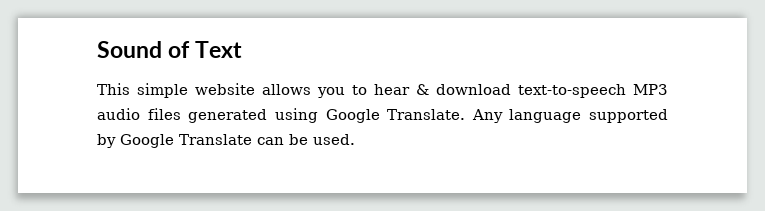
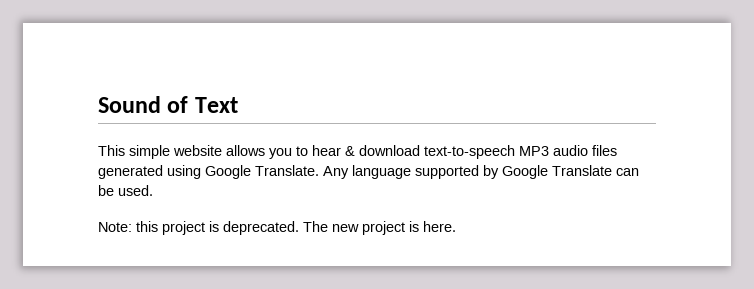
(355, 139) none -> [98,221,456,235] // Note: this project is deprecated. The new project is here.

